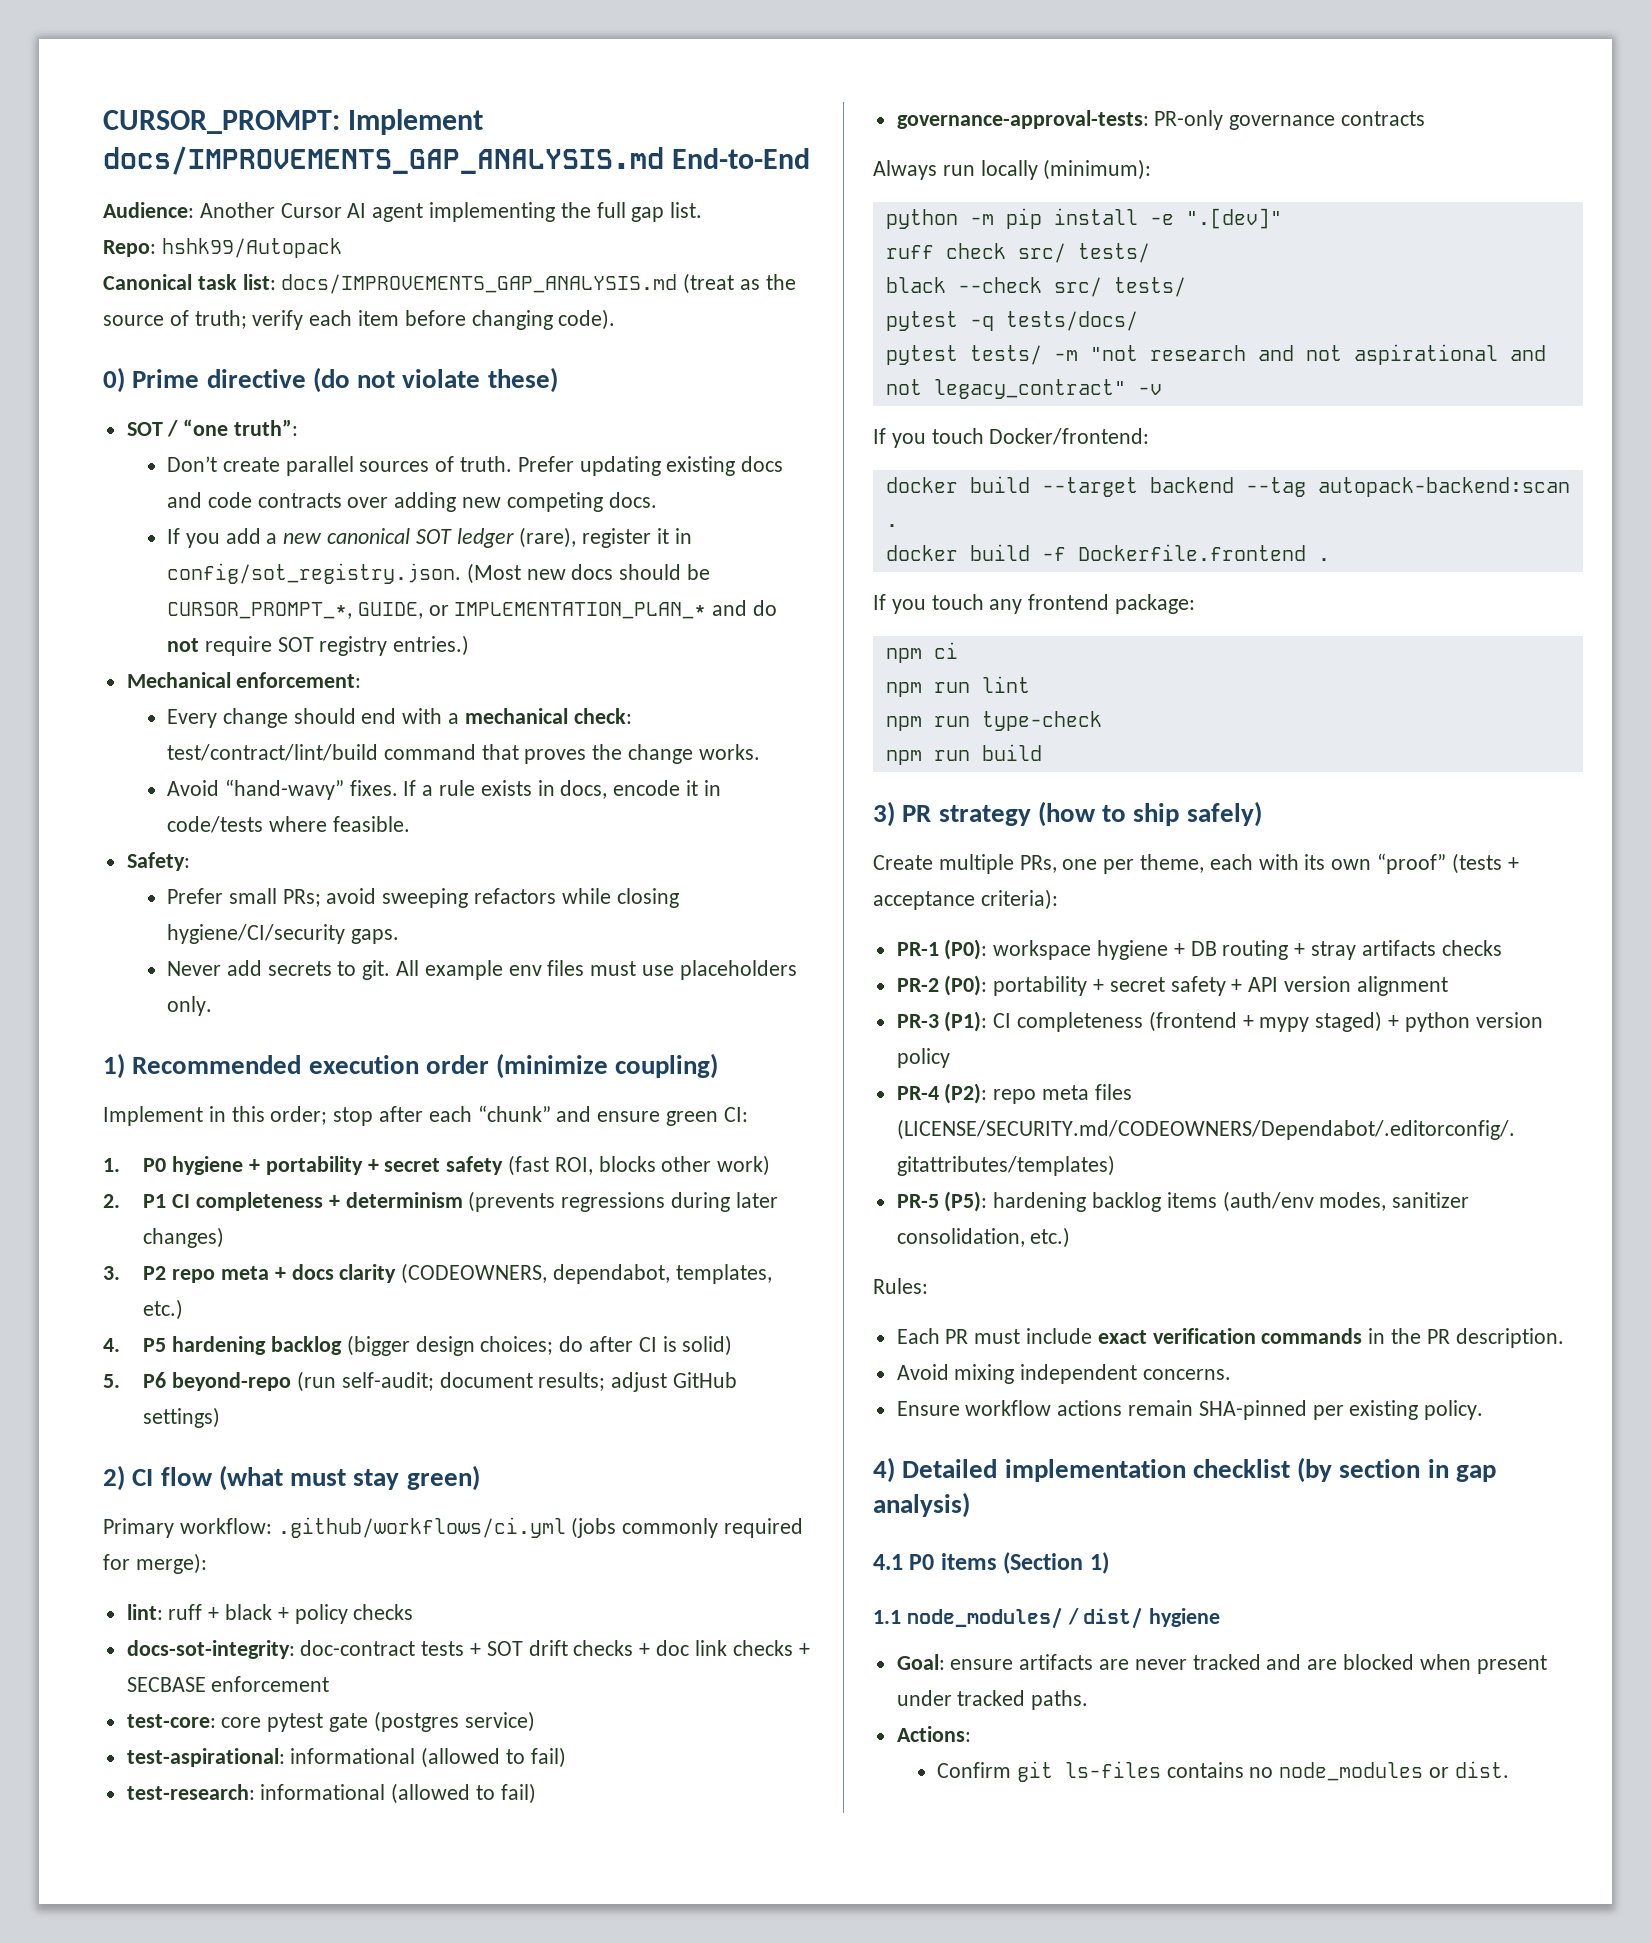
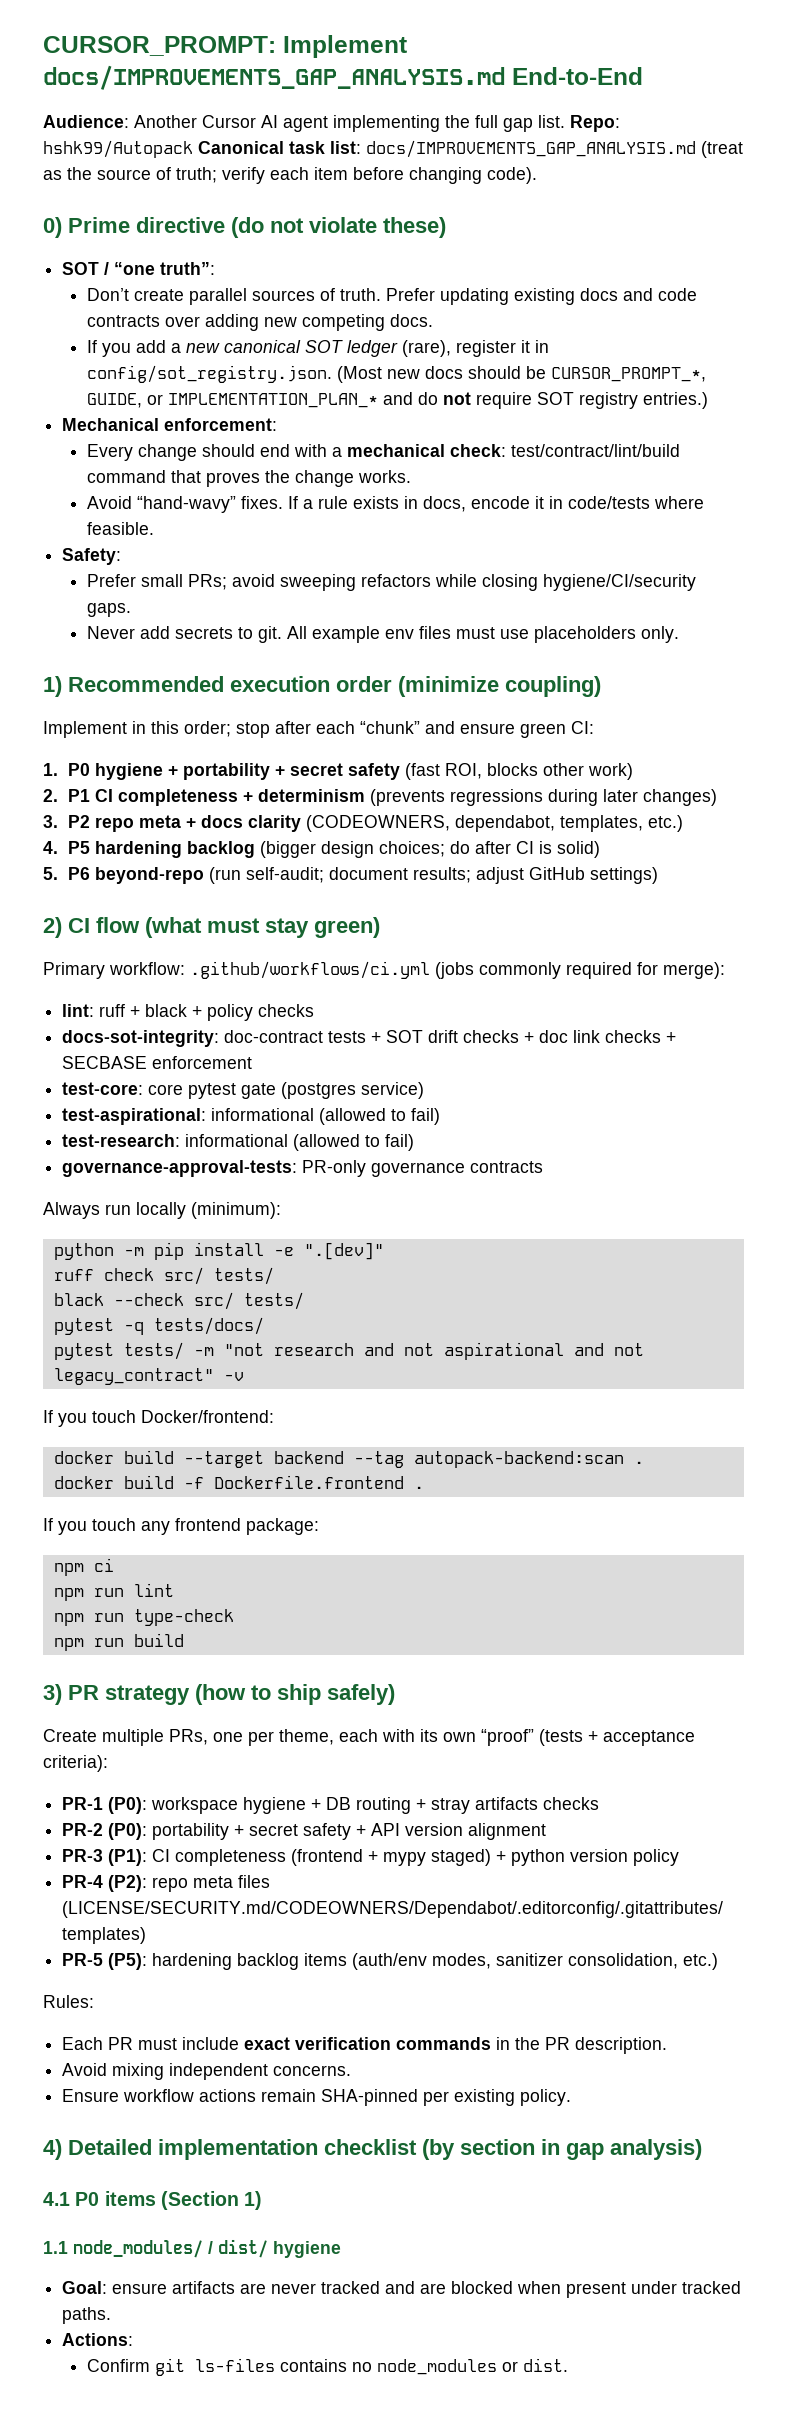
(703, 210) // -> (565, 121) none
(342, 248) // -> (193, 149) none

